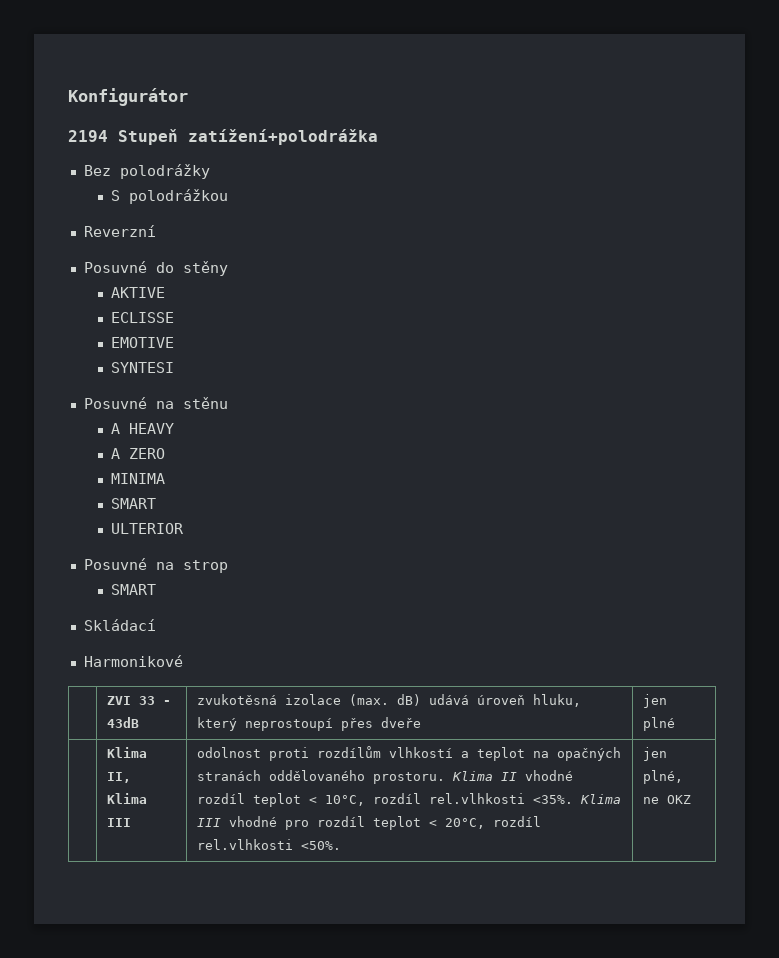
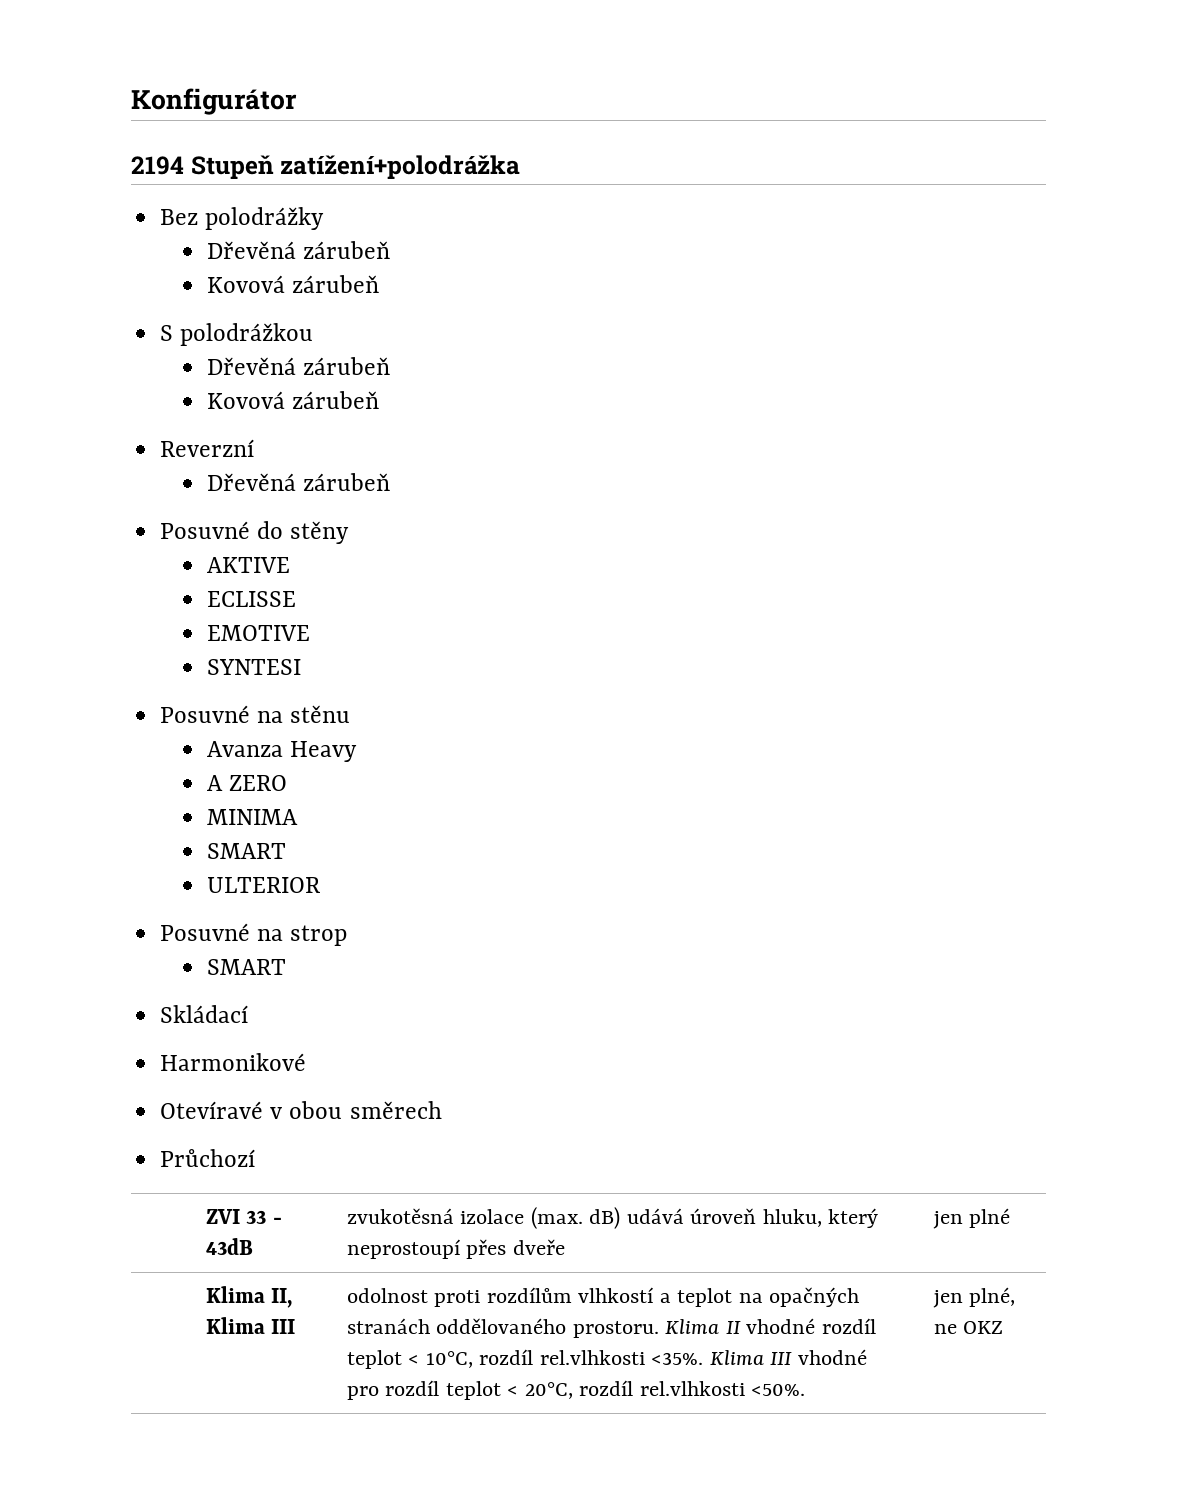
[111,189,229,204] S polodrážkou -> [207,241,391,259] [207,275,380,293] [160,323,314,346] [207,357,391,375] [207,391,380,409] Dřevěná zárubeň // Kovová zárubeň // S polodrážkou // Dřevěná zárubeň // Kovová zárubeň
(156, 231) none -> [207,473,391,491] // Dřevěná zárubeň
[111,423,175,434] A HEAVY -> [207,741,358,762] Avanza Heavy
(183, 661) none -> [160,1101,442,1119] [160,1149,256,1167] // Otevíravé v obou směrech // Průchozí

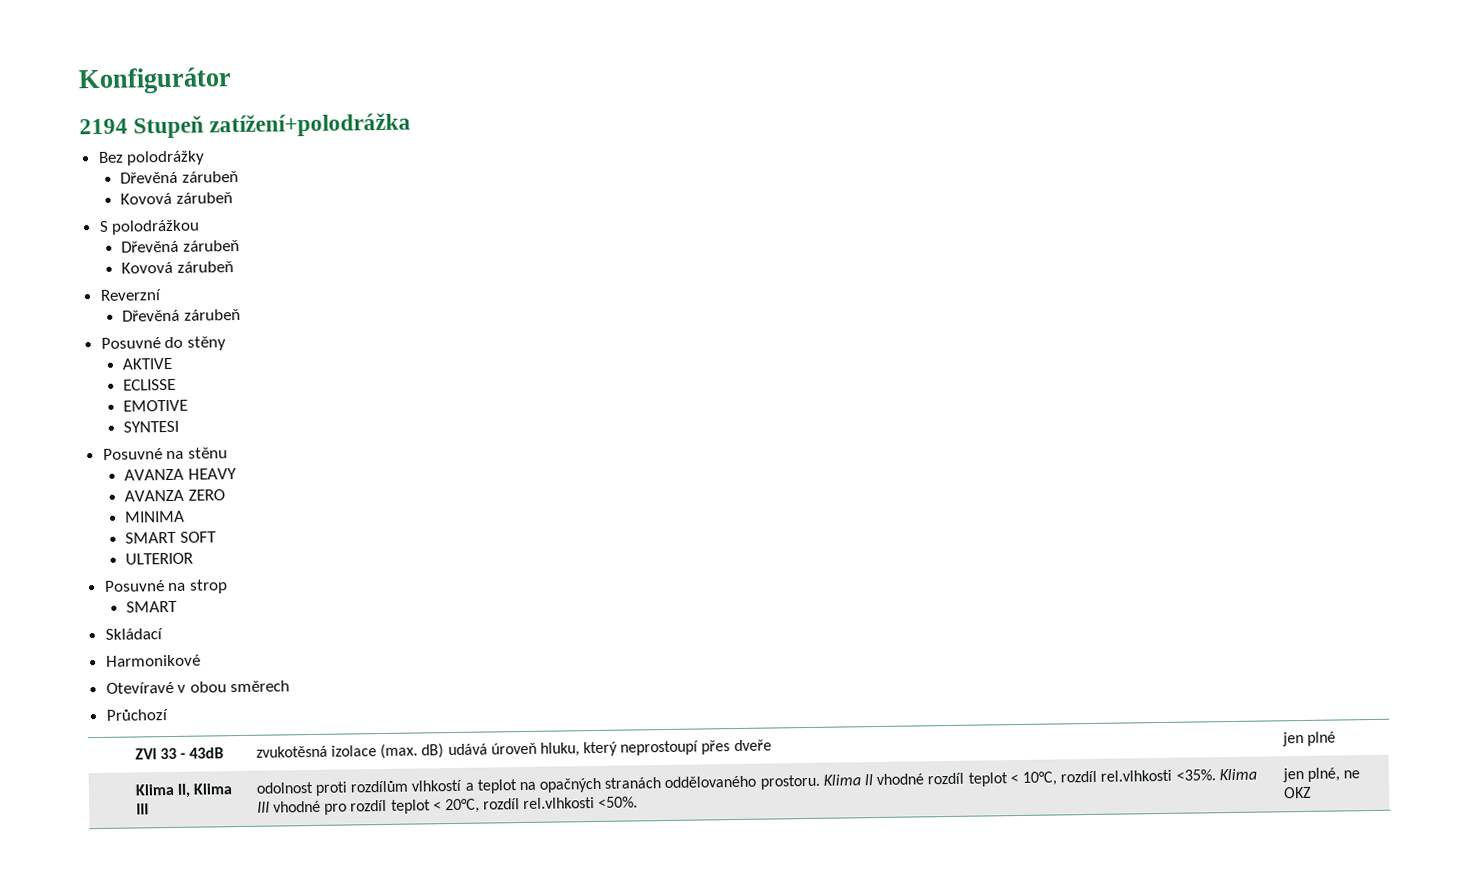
[207,741,358,762] [207,775,224,791] Avanza Heavy // A -> [124,468,237,481] [124,489,185,502] AVANZA HEAVY // AVANZA
(287, 851) none -> [179,531,217,543] SOFT

